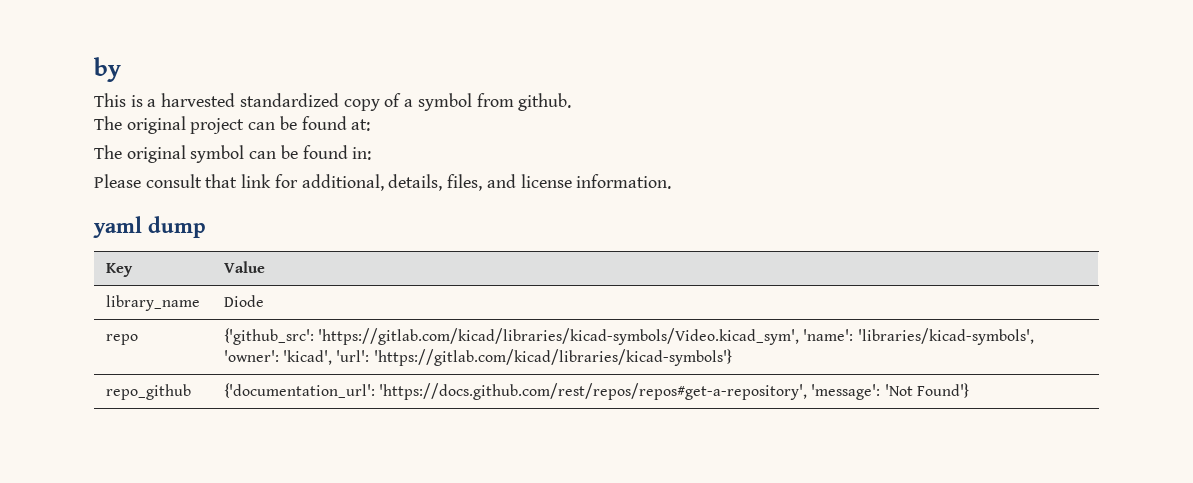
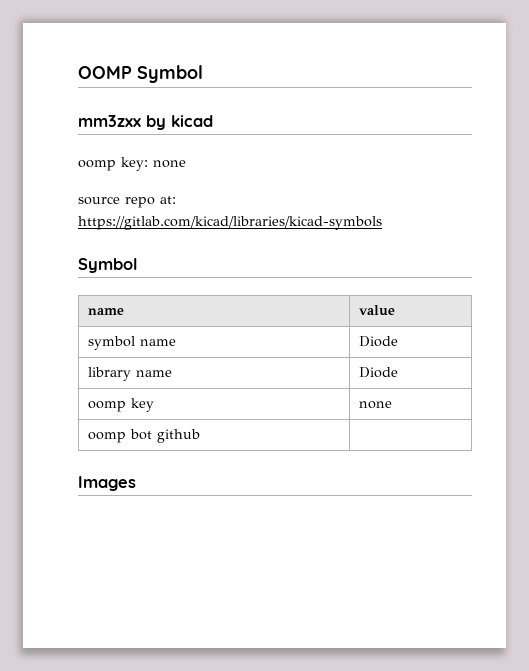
[94,57,121,82] [94,93,572,111] [94,116,371,134] [94,145,372,163] [94,174,672,191] [93,216,206,238] [105,263,133,277] [223,261,265,273] [105,295,200,311] [223,295,264,307] [105,334,138,345] [223,328,1034,345] [223,349,732,366] [105,384,191,400] [223,383,969,400] by // This is a harvested standardized copy of a symbol from github. // The original project can be found at: // The original symbol can be found in: // Please consult that link for additional, details, files, and license information. // yaml dump // Key | Value // library_name | Diode // repo | {'github_src': 'https://gitlab.com/kicad/libraries/kicad-symbols/Video.kicad_sym', 'name': 'libraries/kicad-symbols', 'owner': 'kicad', 'url': 'https://gitlab.com/kicad/libraries/kicad-symbols'} // repo_github | {'documentation_url': 'https://docs.github.com/rest/repos/repos#get-a-repository', 'message': 'Not Found'} -> [78,65,203,83] [78,115,213,130] [78,157,186,171] [78,196,176,208] [78,216,382,230] [78,258,137,273] [87,308,124,315] [358,305,395,316] [87,336,176,350] [358,336,398,347] [87,367,172,381] [358,367,398,378] [87,398,154,412] [358,401,392,409] [87,429,200,443] [78,476,136,491] OOMP Symbol // mm3zxx by kicad // oomp key: none // source repo at: https://gitlab.com/kicad/libraries/kicad-symbols // Symbol // name | value // symbol name | Diode // library name | Diode // oomp key | none // oomp bot github | // Images

